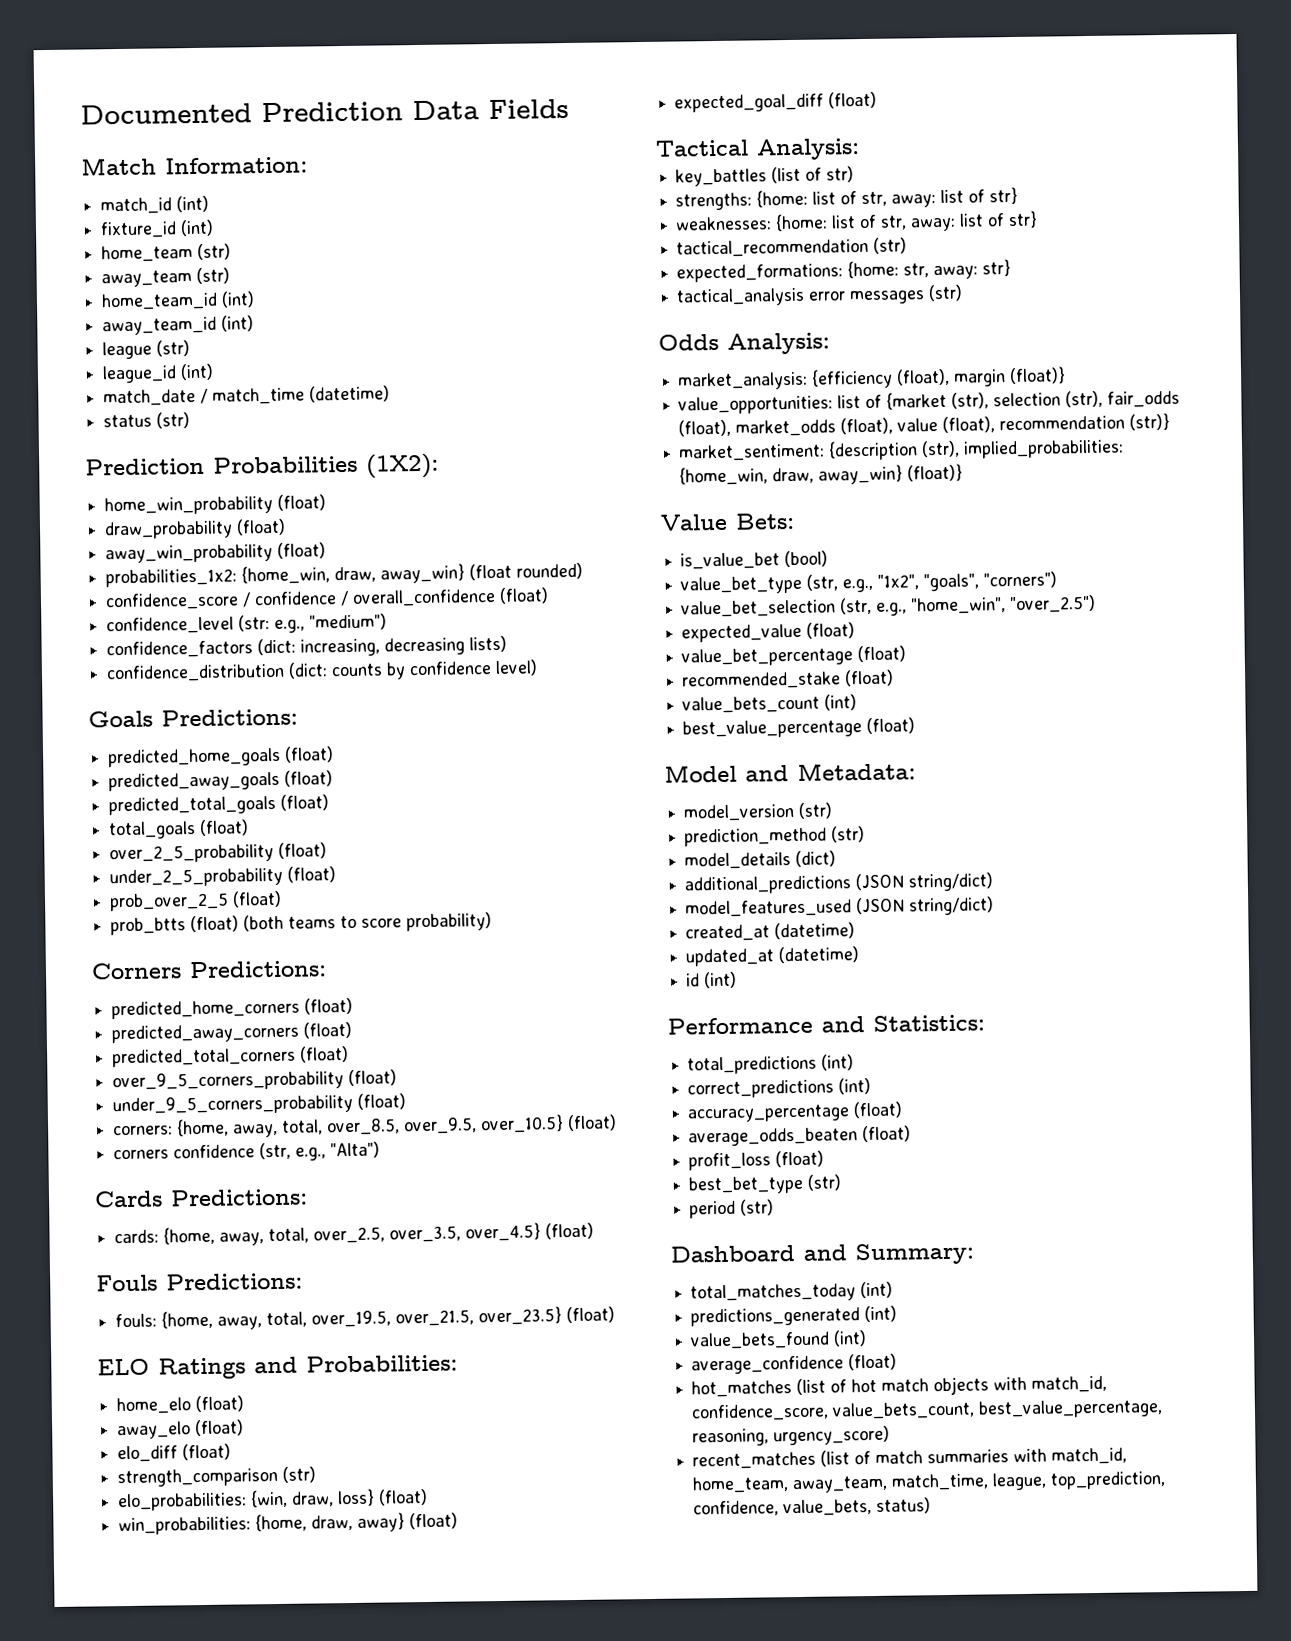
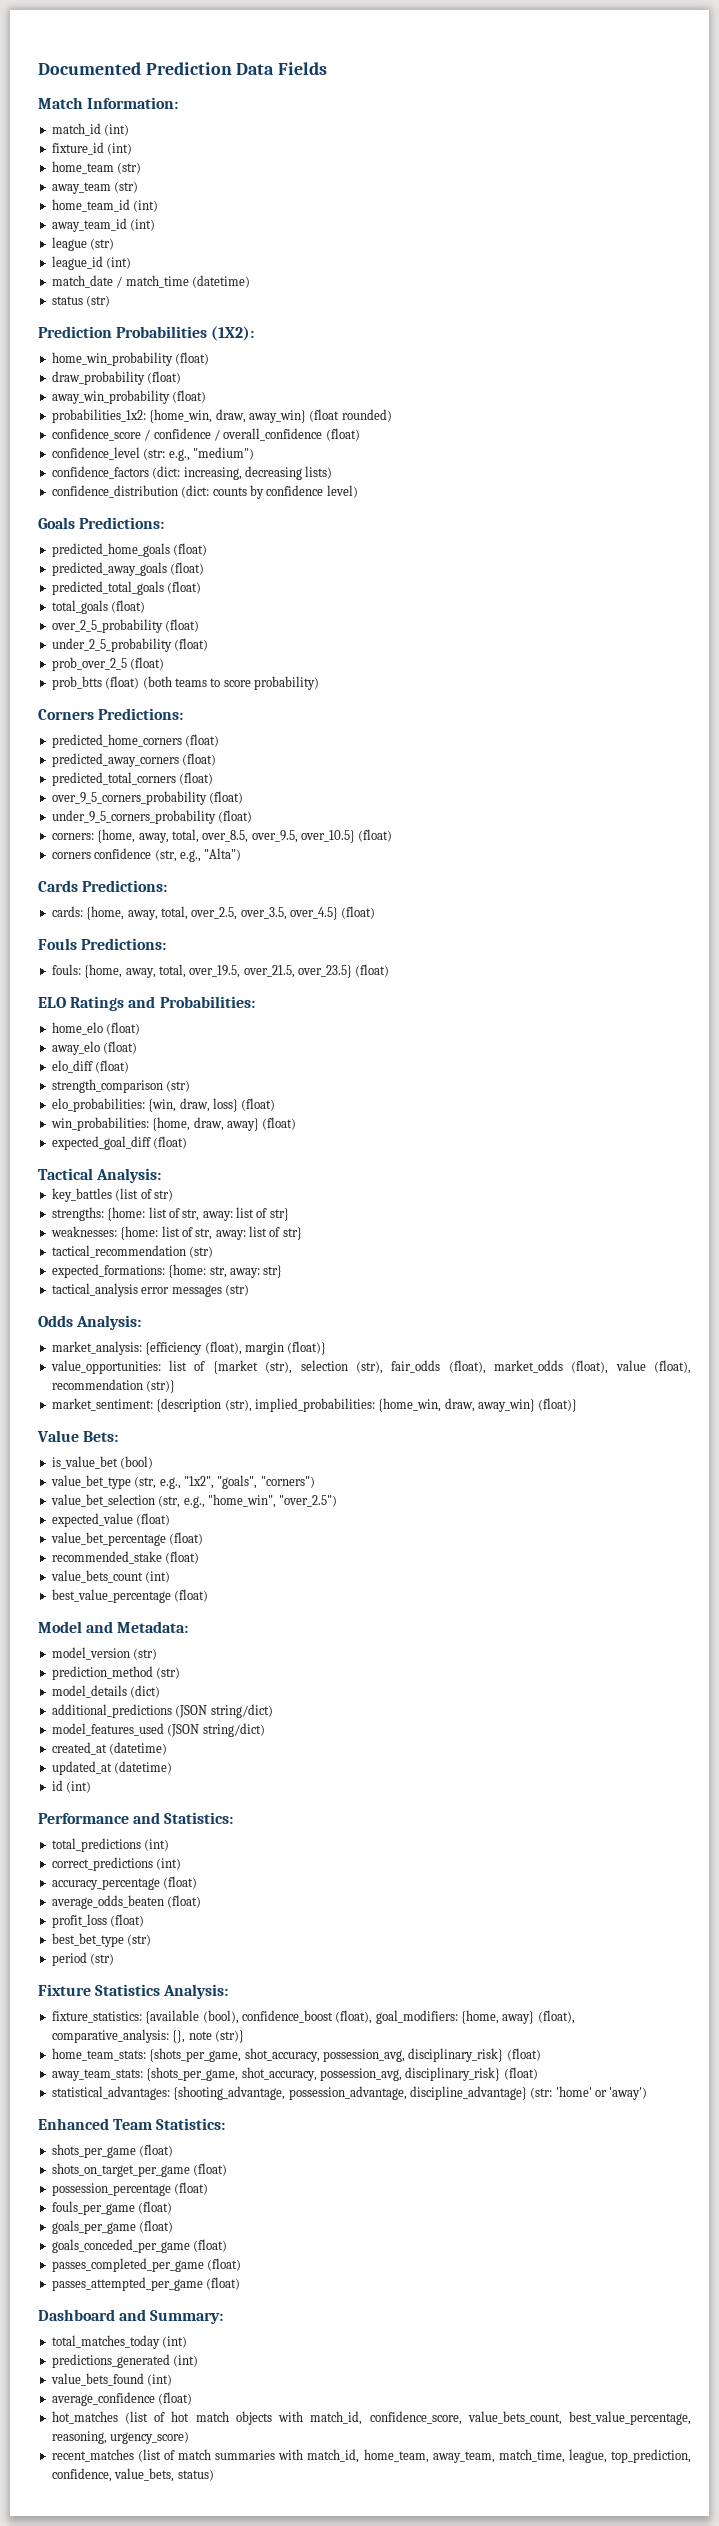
(775, 1207) none -> [38,1984,229,1999] [51,2010,575,2024] [51,2029,244,2043] [51,2048,541,2062] [51,2067,538,2081] [51,2086,648,2100] [38,2118,226,2130] [51,2144,174,2158] [51,2163,228,2177] [51,2182,209,2196] [51,2201,173,2215] [51,2220,174,2234] [51,2239,228,2253] [51,2258,242,2272] [51,2277,241,2291] // Fixture Statistics Analysis: // fixture_statistics: {available (bool), confidence_boost (float), goal_modifiers: {home, away} (float), comparative_analysis: {}, note (str)} // home_team_stats: {shots_per_game, shot_accuracy, possession_avg, disciplinary_risk} (float) // away_team_stats: {shots_per_game, shot_accuracy, possession_avg, disciplinary_risk} (float) // statistical_advantages: {shooting_advantage, possession_advantage, discipline_advantage} (str: 'home' or 'away') // Enhanced Team Statistics: // shots_per_game (float) // shots_on_target_per_game (float) // possession_percentage (float) // fouls_per_game (float) // goals_per_game (float) // goals_conceded_per_game (float) // passes_completed_per_game (float) // passes_attempted_per_game (float)

